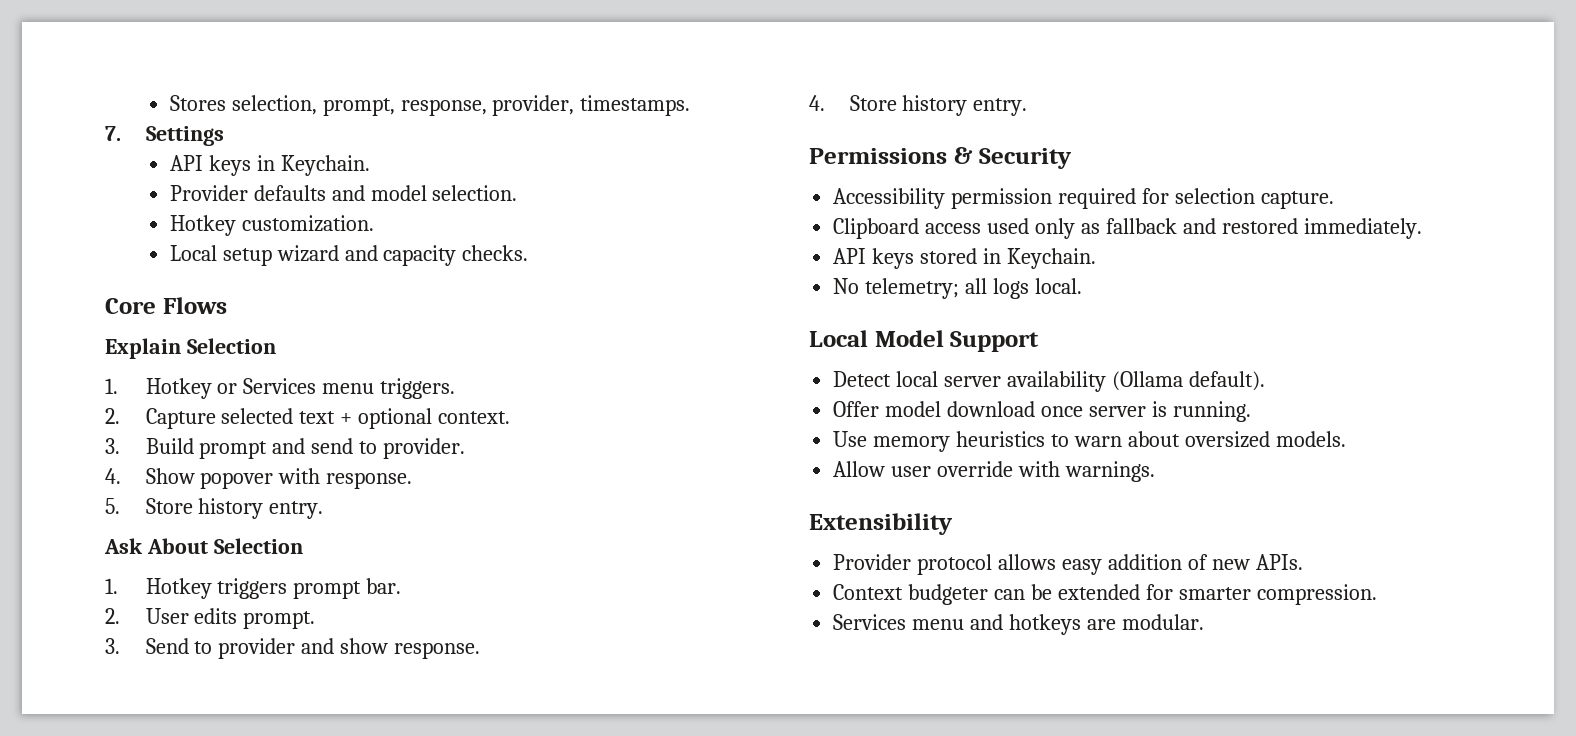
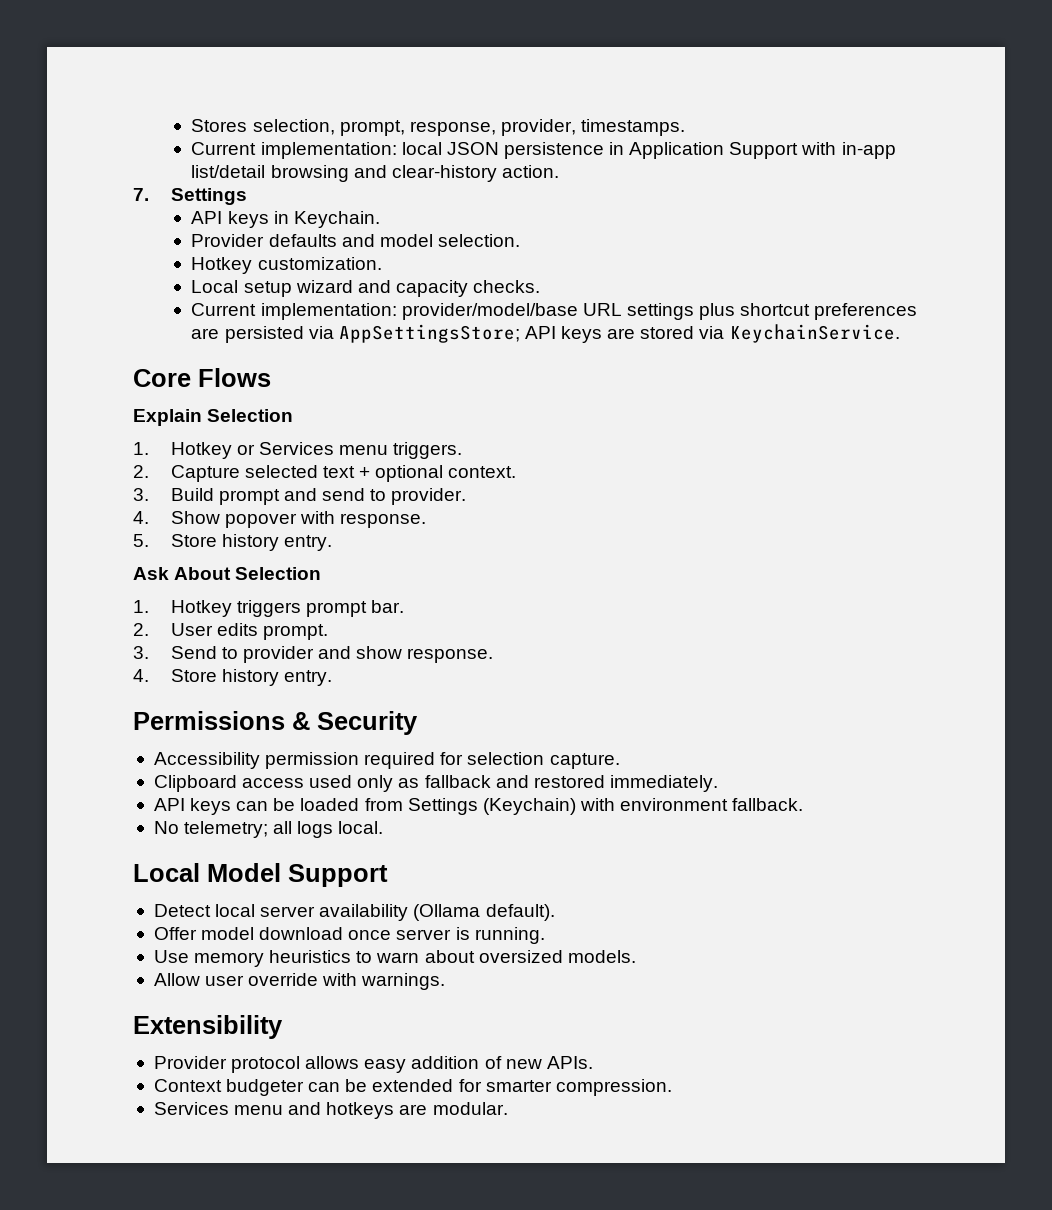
(691, 105) none -> [191,142,896,159] [191,165,559,182] // Current implementation: local JSON persistence in Application Support with in-app list/detail browsing and clear-history action.
(529, 253) none -> [191,303,918,320] [191,324,900,343] // Current implementation: provider/model/base URL settings plus shortcut preferences are persisted via AppSettingsStore; API keys are stored via KeychainService.
[920,248,1096,269] stored in Keychain. -> [236,798,804,815] can be loaded from Settings (Keychain) with environment fallback.

